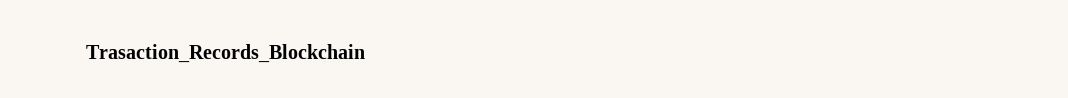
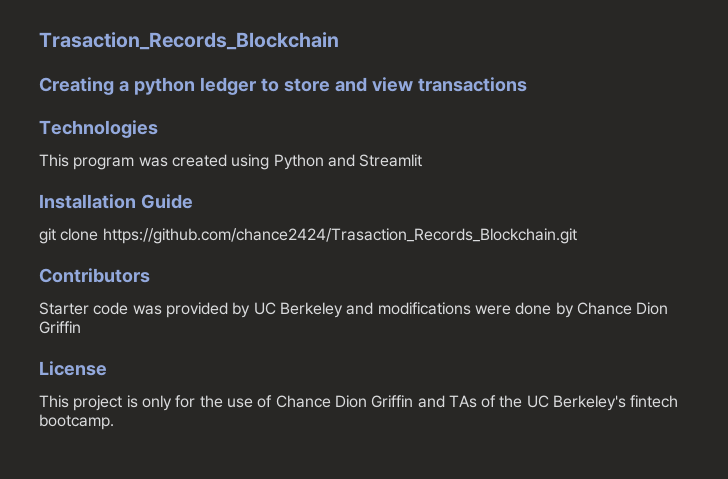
(365, 53) none -> [39,77,527,95] [39,120,158,138] [39,154,423,170] [39,194,193,209] [39,228,577,244] [39,268,150,283] [39,302,669,318] [39,321,81,334] [39,361,107,376] [39,395,679,411] [39,414,114,430] // Creating a python ledger to store and view transactions // Technologies // This program was created using Python and Streamlit // Installation Guide // git clone https://github.com/chance2424/Trasaction_Records_Blockchain.git // Contributors // Starter code was provided by UC Berkeley and modifications were done by Chance Dion Griffin // License // This project is only for the use of Chance Dion Griffin and TAs of the UC Berkeley's fintech bootcamp.

